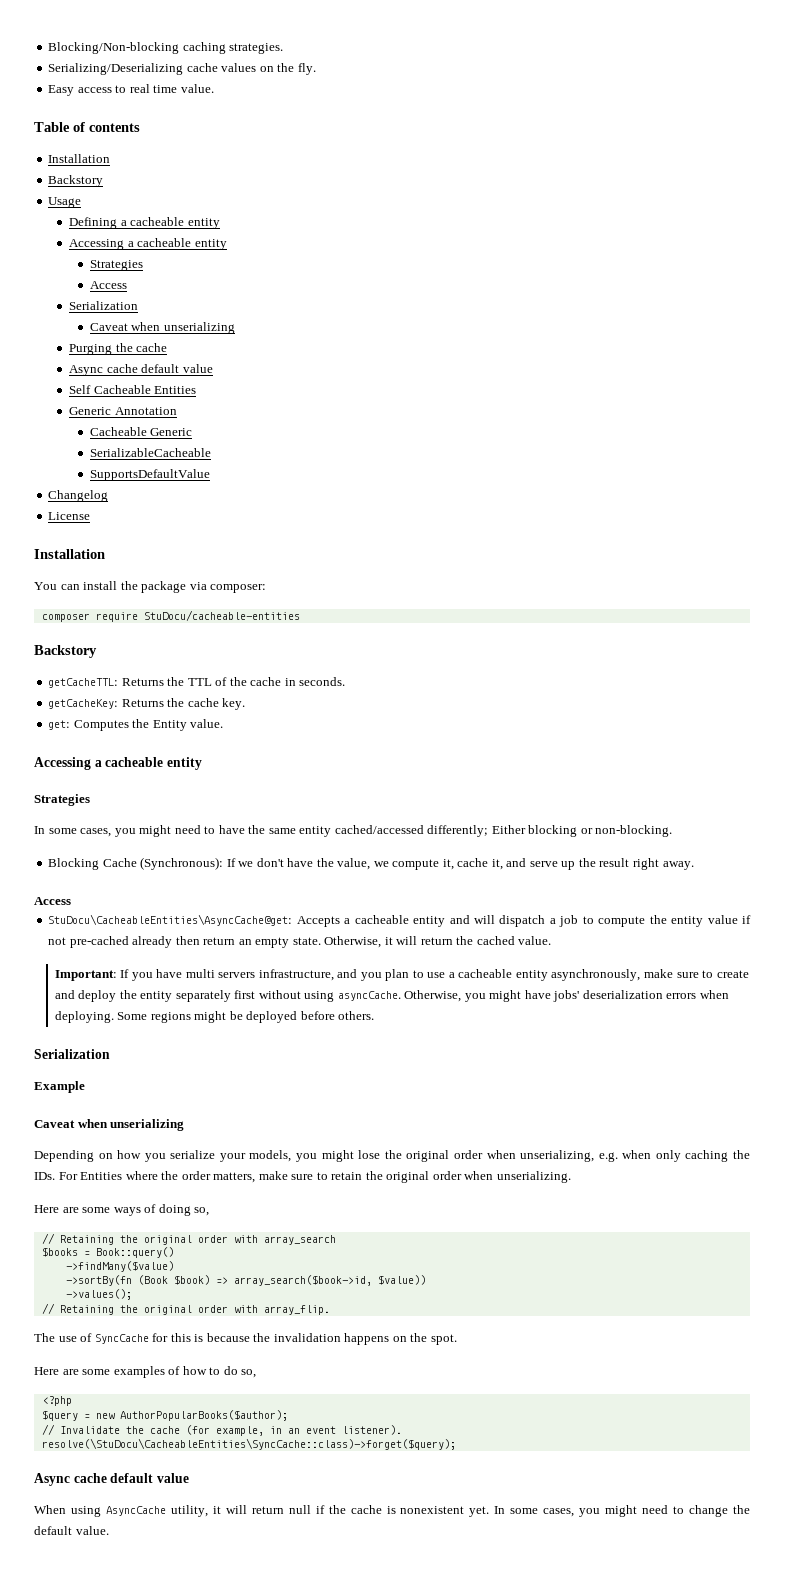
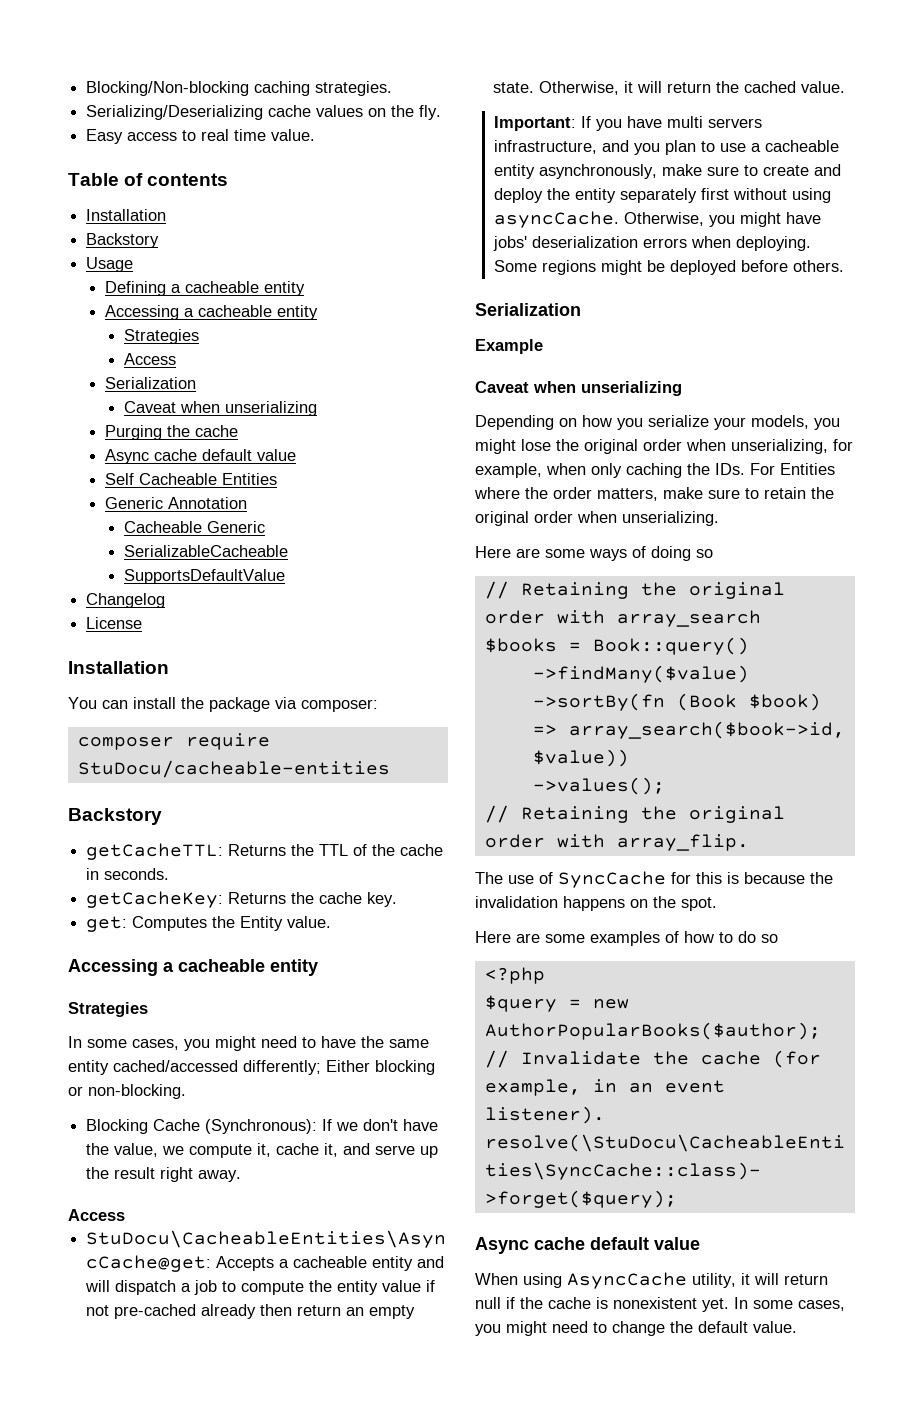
[598,1152,618,1162] e.g. -> [833,439,853,451] [475,463,542,478] for example,
[194,1207,210,1216] so, -> [696,549,713,558] so
[241,1369,257,1378] so, -> [761,934,778,943] so

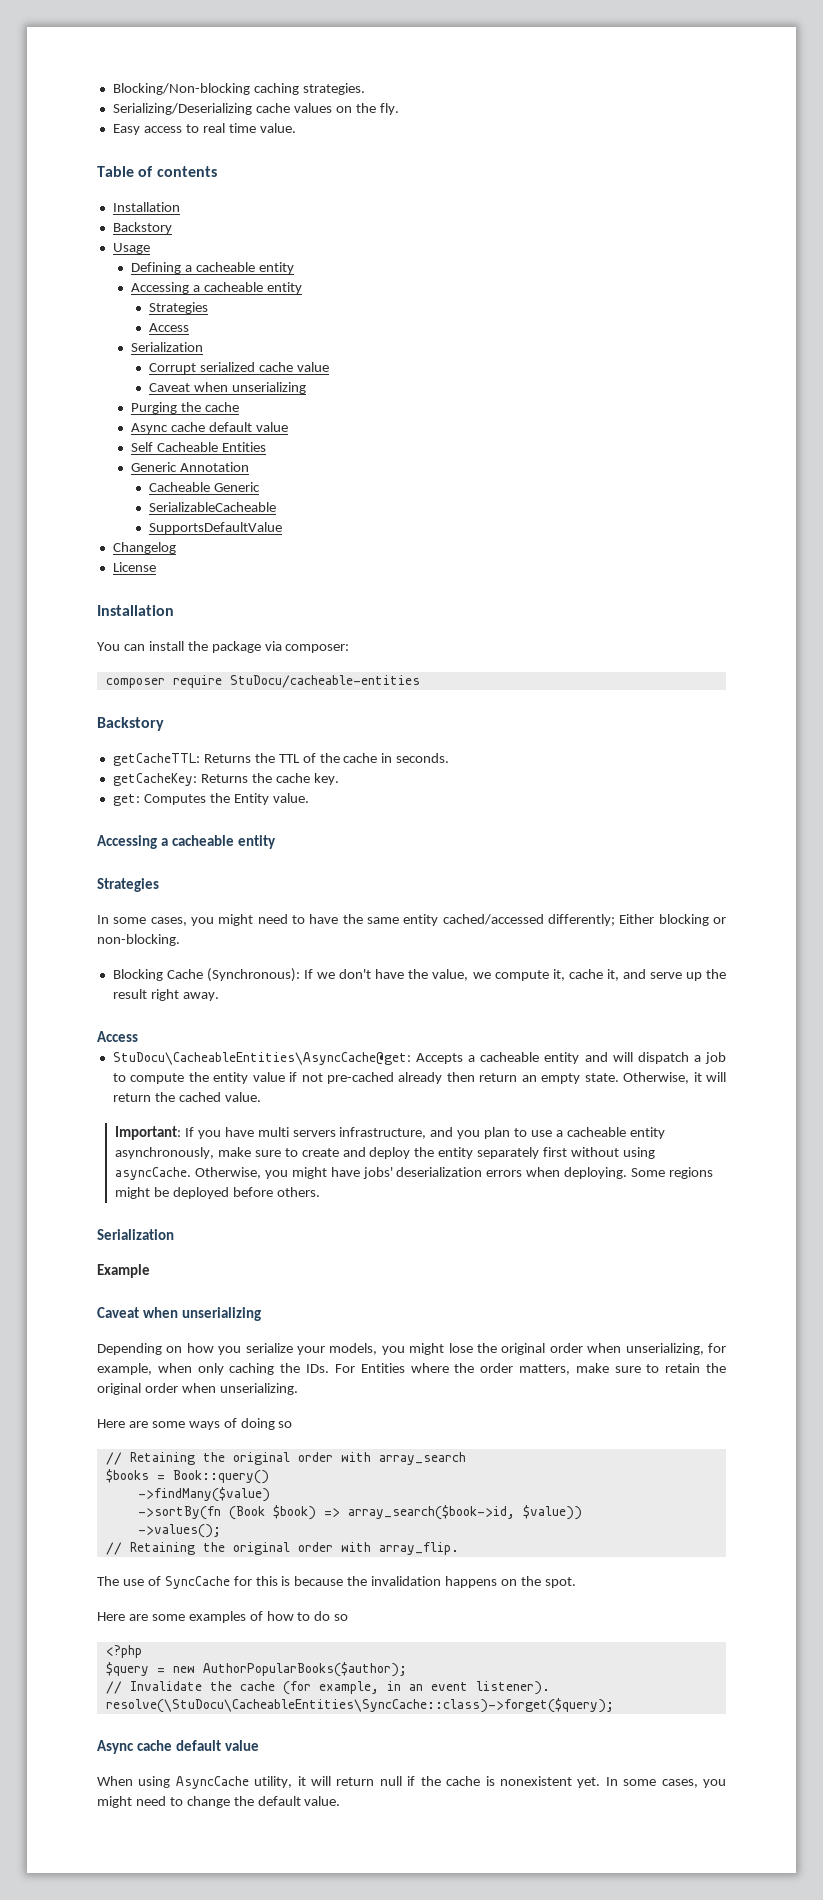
(196, 383) none -> [148,362,329,374] // Corrupt serialized cache value

